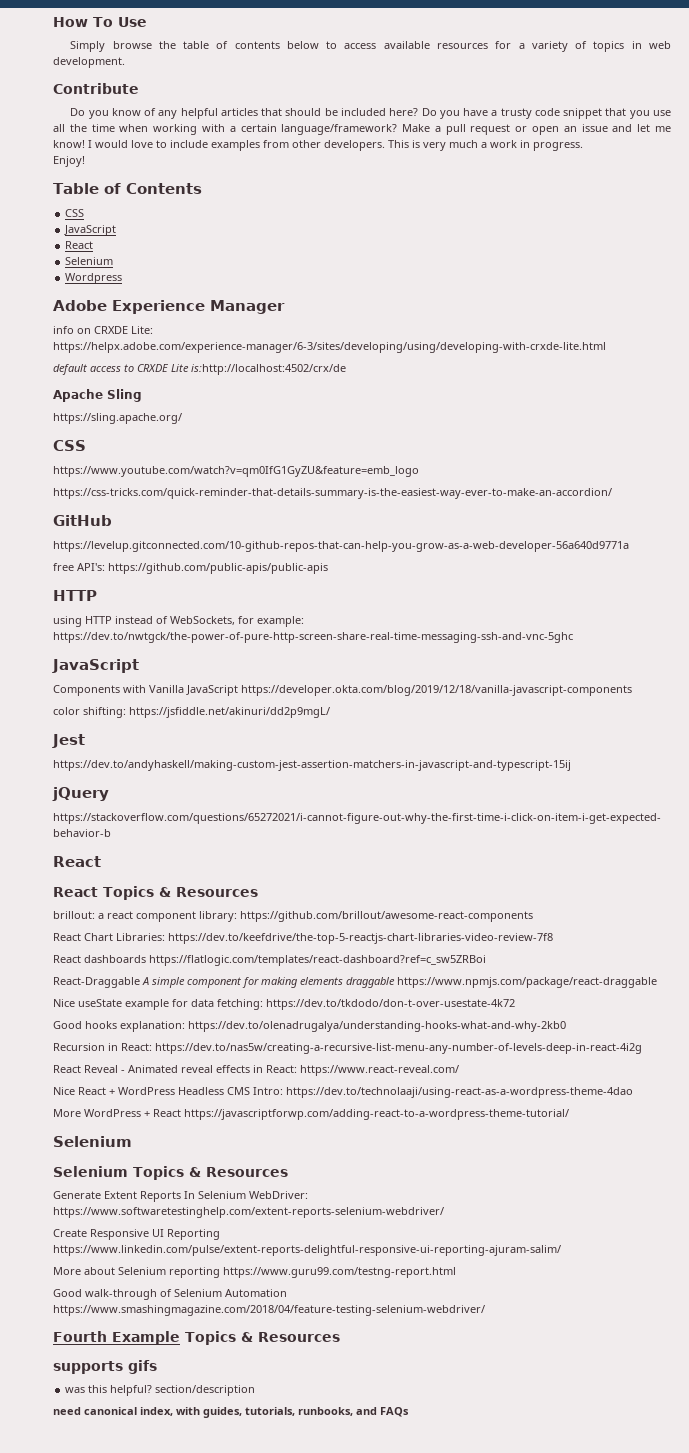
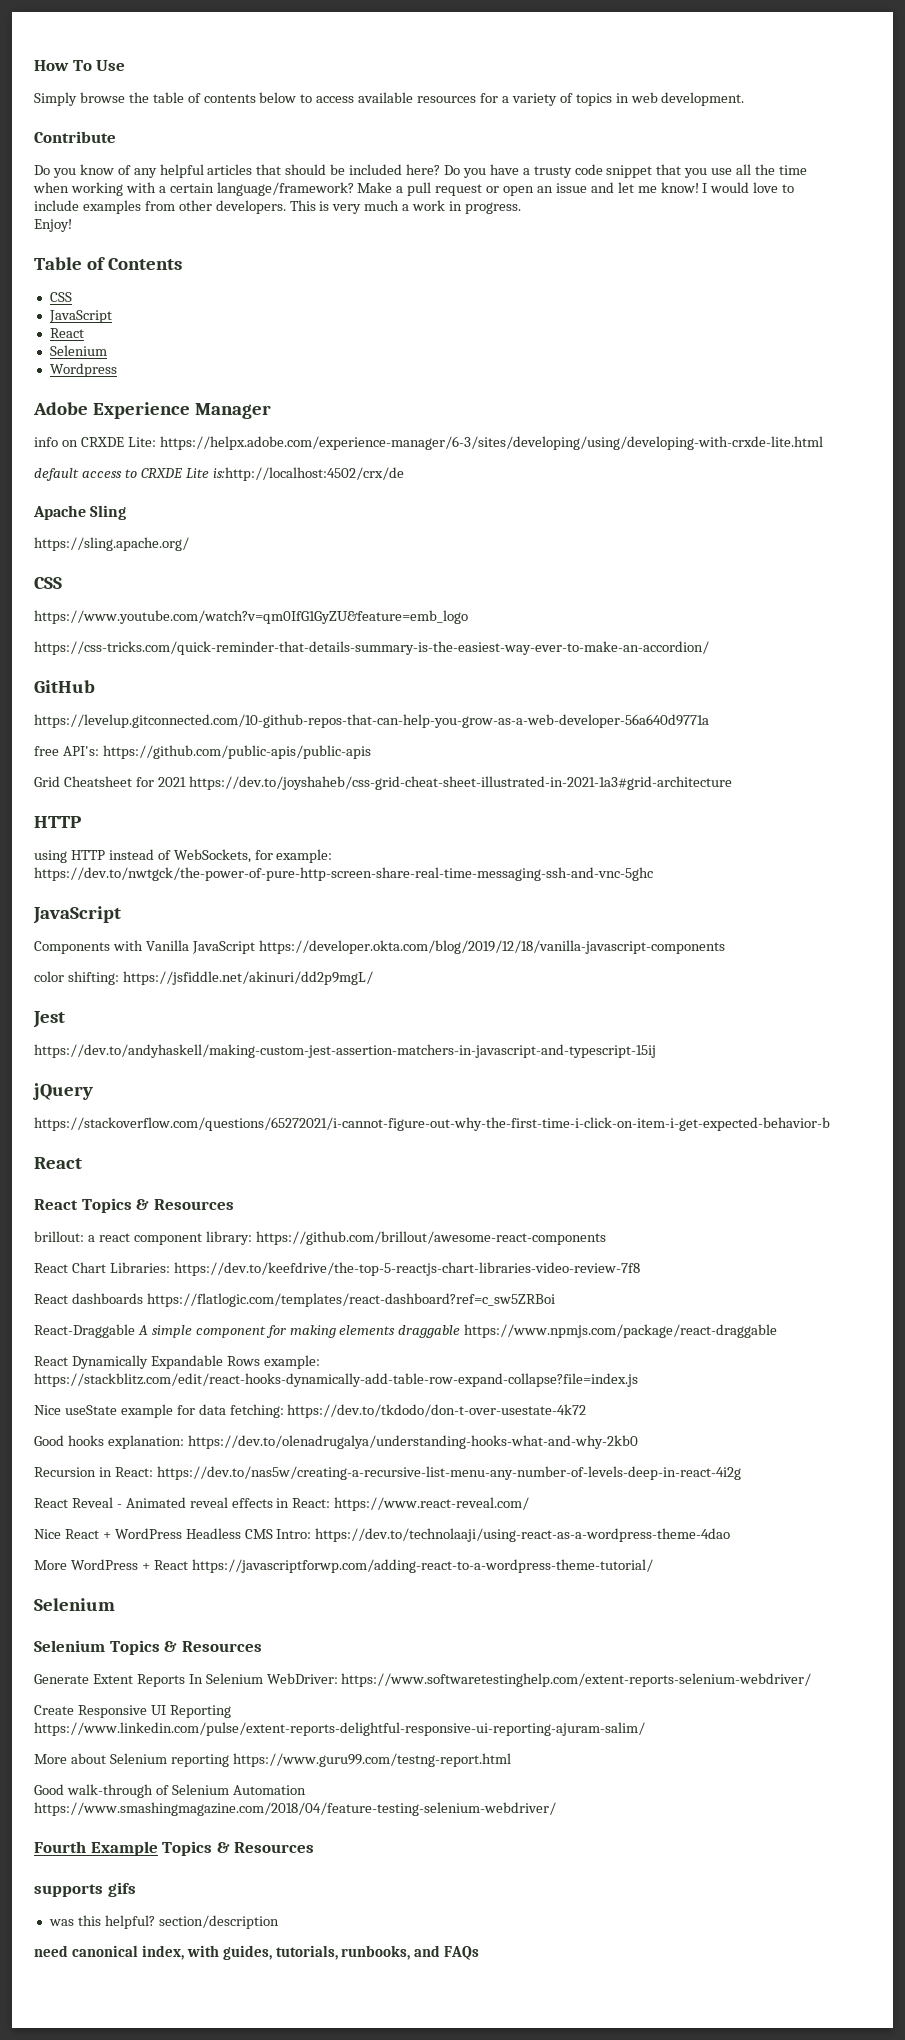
(328, 568) none -> [34,776,732,790] // Grid Cheatsheet for 2021 https://dev.to/joyshaheb/css-grid-cheat-sheet-illustrated-in-2021-1a3#grid-architecture
(657, 982) none -> [34,1355,320,1369] [34,1373,638,1387] // React Dynamically Expandable Rows example: https://stackblitz.com/edit/react-hooks-dynamically-add-table-row-expand-collapse?file=index.js

